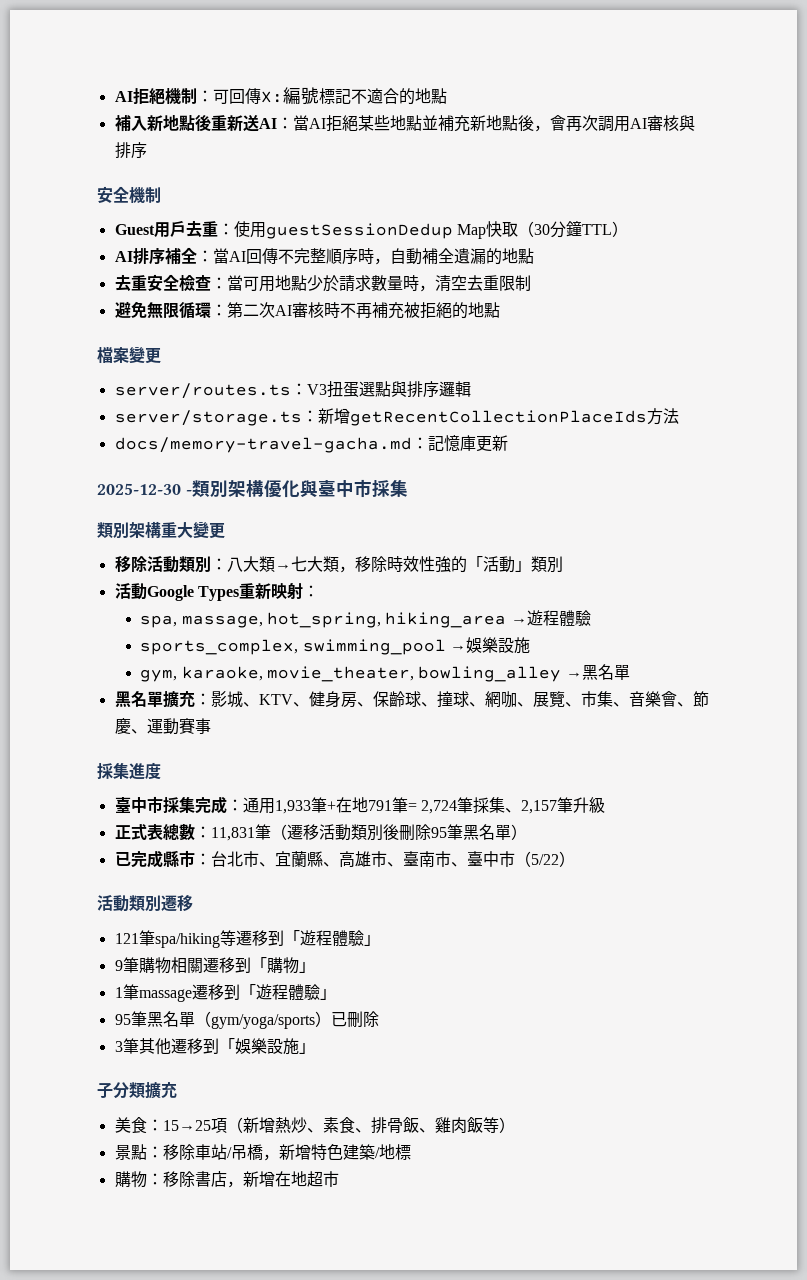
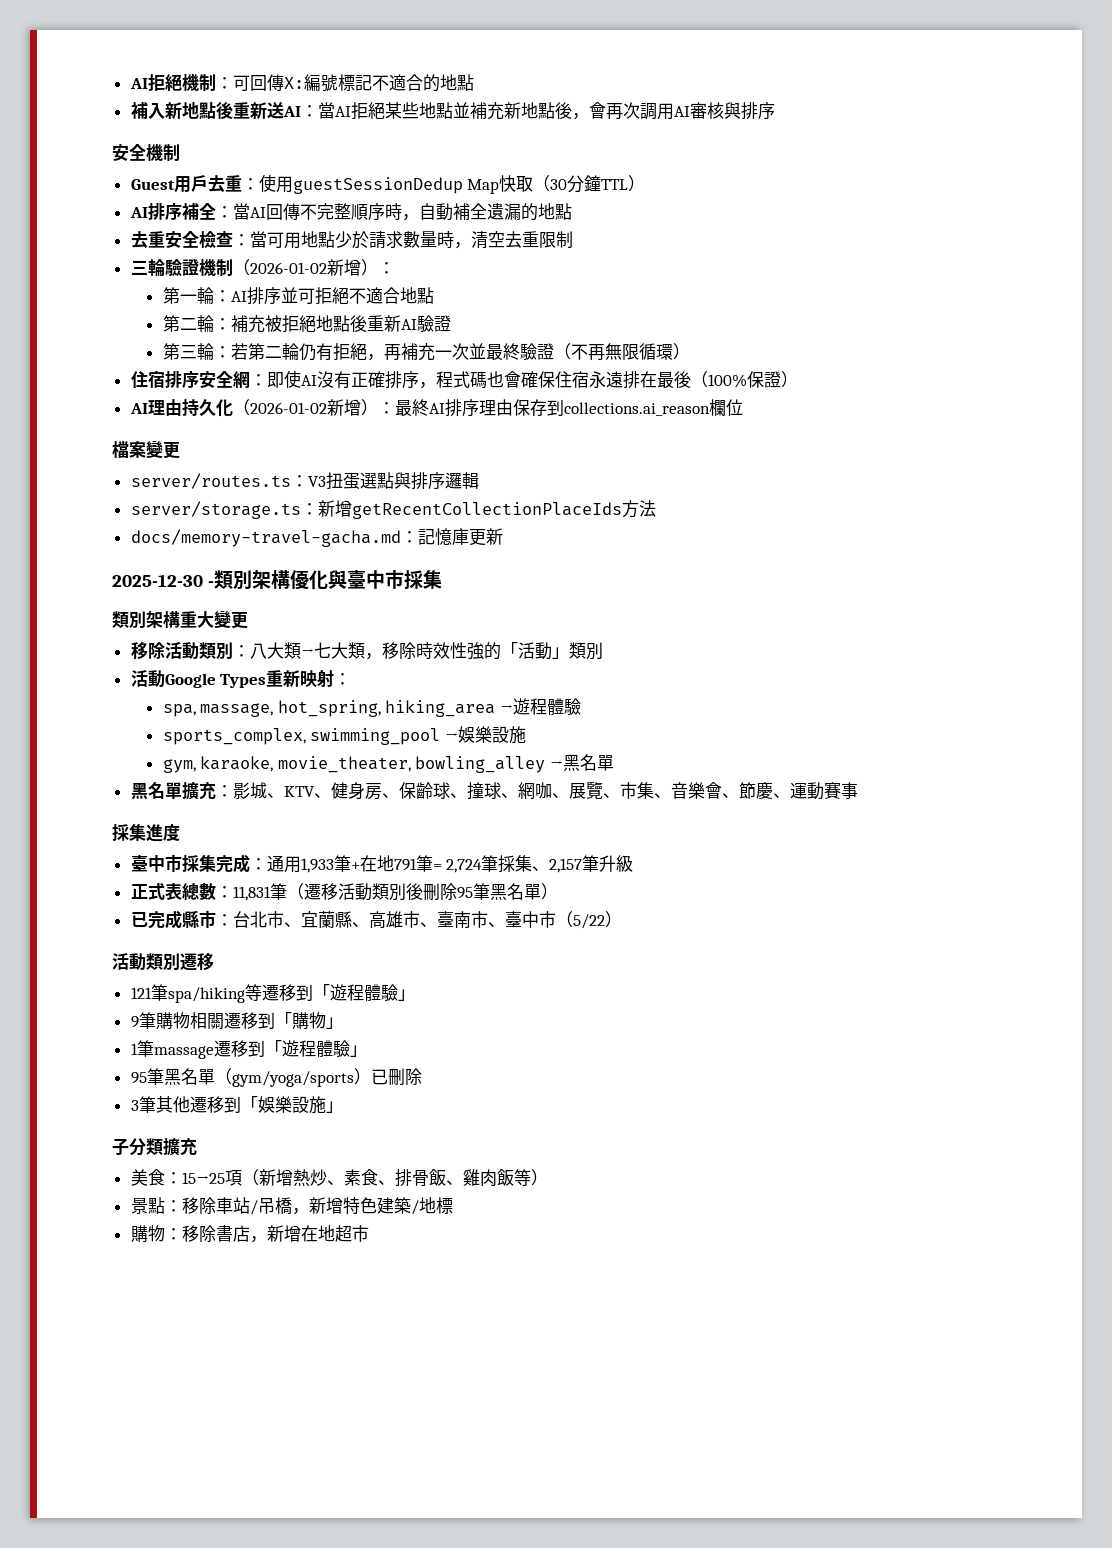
[114,301,372,319] 避免無限循環：第二次AI審核時不再 -> [130,259,395,277] [162,287,434,305] [162,315,231,333] 三輪驗證機制（2026-01-02新增）： // 第一輪：AI排序並可拒絕不適合地點 // 第二輪：
[451,302,500,319] 的地點 -> [315,315,451,332] [162,343,690,361] [130,370,798,389] [129,399,743,417] 地點後重新AI驗證 // 第三輪：若第二輪仍有拒絕，再補充一次並最終驗證（不再無限循環） // 住宿排序安全網：即使AI沒有正確排序，程式碼也會確保住宿永遠排在最後（100%保證） // AI理由持久化（2026-01-02新增）：最終AI排序理由保存到collections.ai_reason欄位

